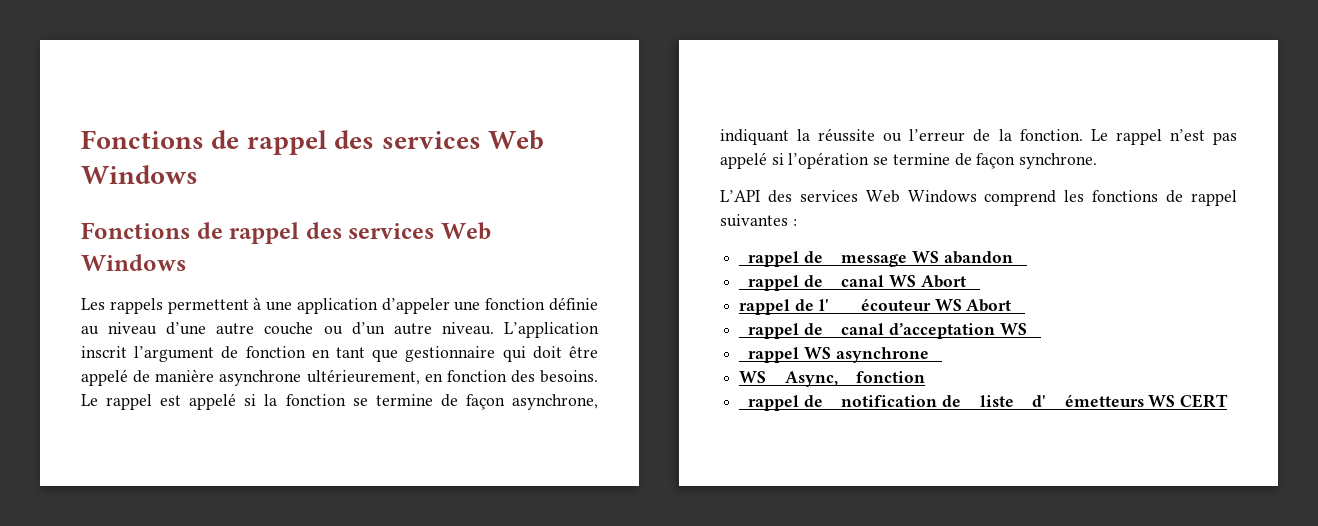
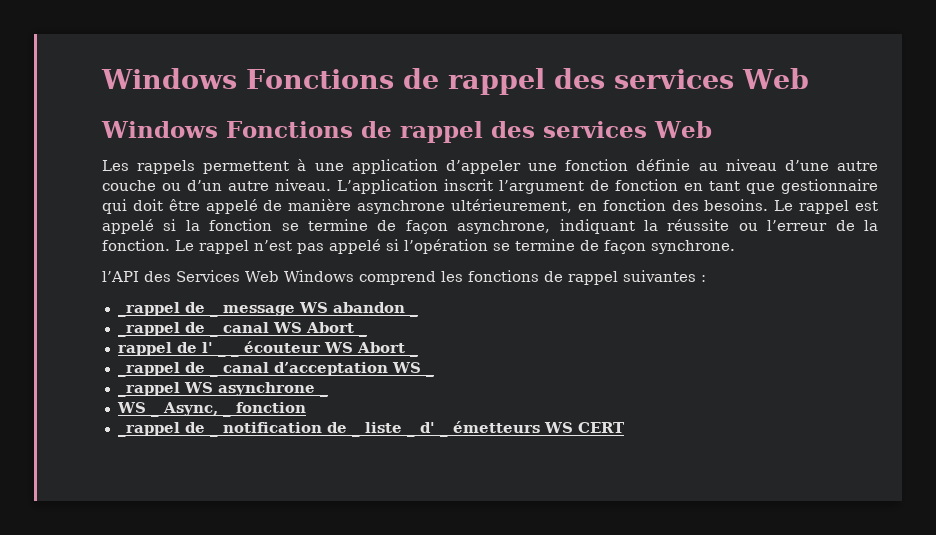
[81,130,545,155] [81,165,198,184] [81,222,492,244] [81,254,186,271] Fonctions de rappel des services Web Windows // Fonctions de rappel des services Web Windows -> [101,68,809,95] [101,121,712,143] Windows Fonctions de rappel des services Web // Windows Fonctions de rappel des services Web
[720,190,858,203] L’API des services -> [102,270,240,282] l’API des Services

